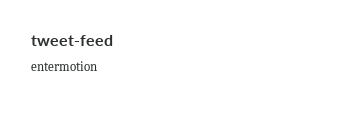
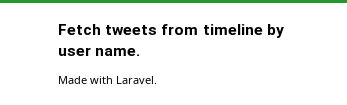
[31,35,113,46] [31,61,97,71] tweet-feed // entermotion -> [58,24,284,38] [58,47,141,56] [58,76,157,84] Fetch tweets from timeline by user name. // Made with Laravel.

